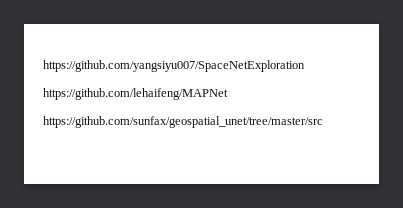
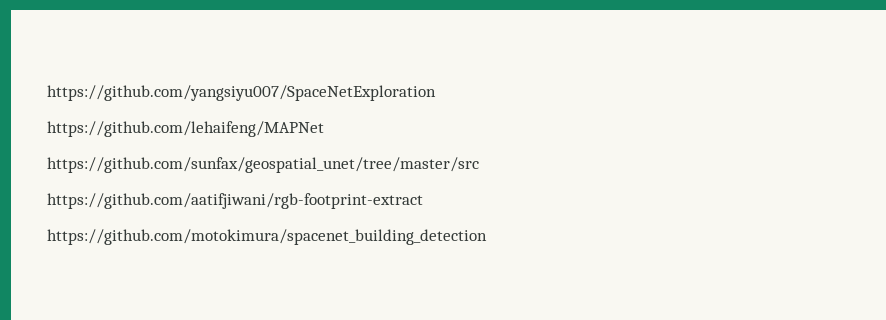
(323, 122) none -> [47,193,423,209] [47,229,487,245] // https://github.com/aatifjiwani/rgb-footprint-extract // https://github.com/motokimura/spacenet_building_detection

